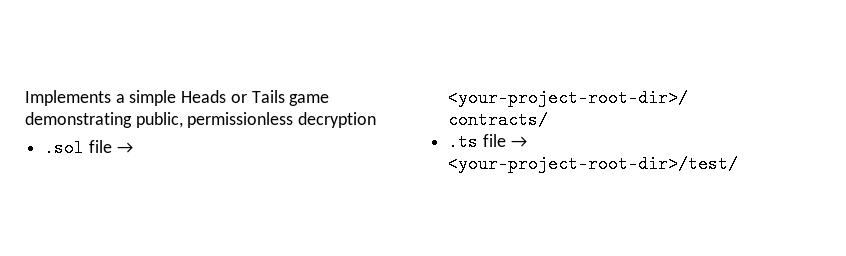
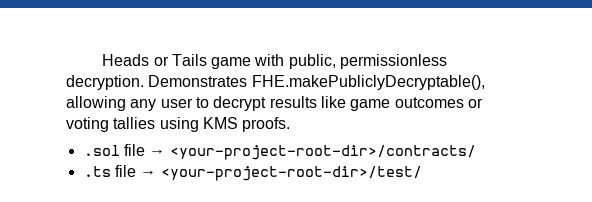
[25,90,177,106] Implements a simple -> (102, 60) none
[25,112,132,128] demonstrating -> [254,54,285,66] with
[298,112,377,128] decryption -> [66,75,485,90] [66,96,483,111] [66,117,291,132] decryption. Demonstrates FHE.makePubliclyDecryptable(), allowing any user to decrypt results like game outcomes or voting tallies using KMS proofs.

